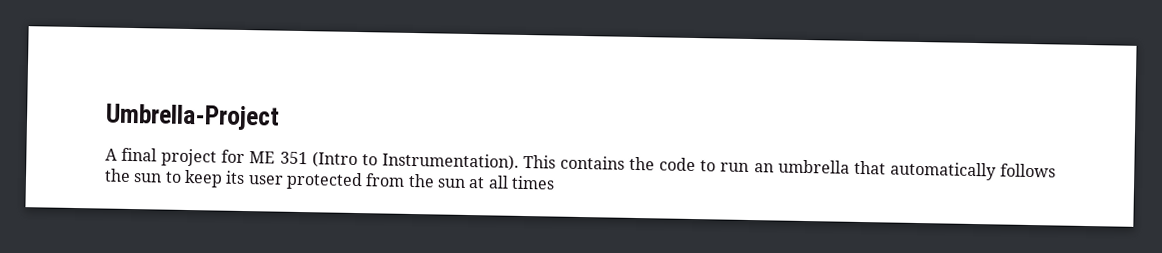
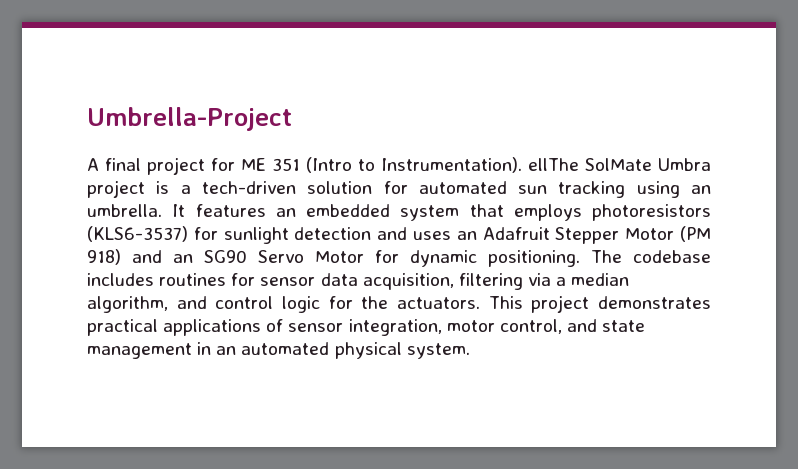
[522,154,1057,181] [104,168,555,191] This contains the code to run an umbrella that automatically follows the sun to keep its user protected from the sun at all times -> [528,158,711,171] [87,180,711,198] [87,204,711,221] [87,226,711,244] [87,249,711,267] [87,273,630,290] [87,295,712,313] [87,319,646,336] [87,342,470,359] ellThe SolMate Umbra project is a tech-driven solution for automated sun tracking using an umbrella. It features an embedded system that employs photoresistors (KLS6-3537) for sunlight detection and uses an Adafruit Stepper Motor (PM 918) and an SG90 Servo Motor for dynamic positioning. The codebase includes routines for sensor data acquisition, filtering via a median algorithm, and control logic for the actuators. This project demonstrates practical applications of sensor integration, motor control, and state management in an automated physical system.

